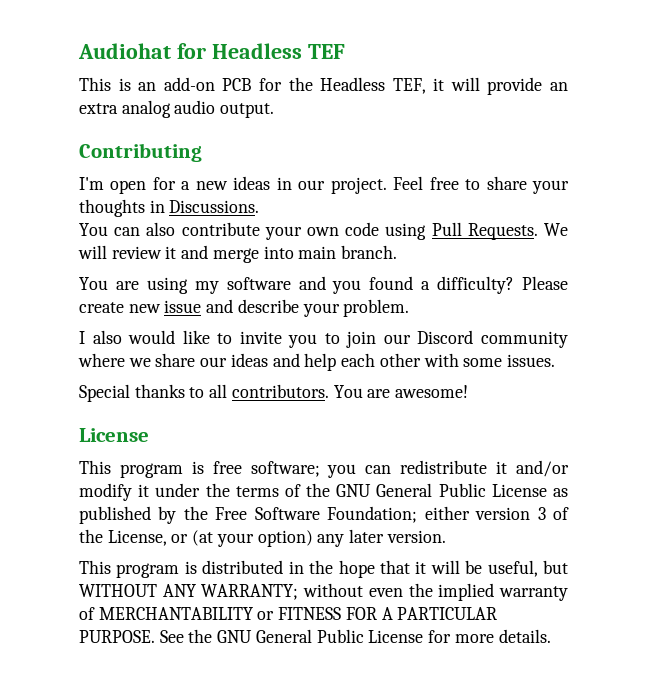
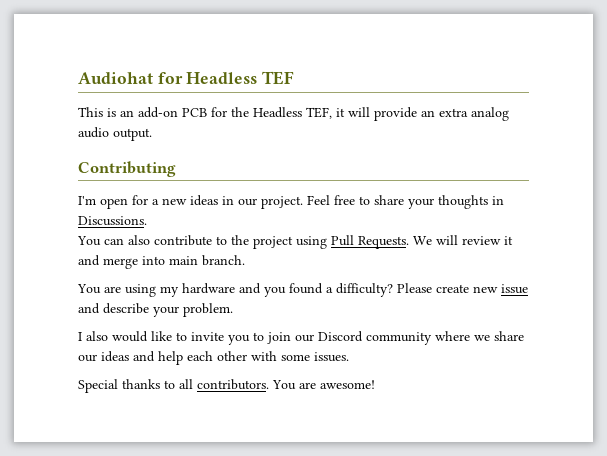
[264,222,380,240] your own code -> [216,235,293,249] to the project
[226,277,291,290] software -> [182,283,235,294] hardware
[79,428,149,442] [79,460,570,478] [79,483,568,501] [79,506,570,524] [79,529,446,547] [79,560,569,578] [79,583,568,601] [79,607,498,620] [79,629,551,643] // License // This program is free software; you can redistribute it and/or modify it under the terms of the GNU General Public License as published by the Free Software Foundation; either version 3 of the License, or (at your option) any later version. // This program is distributed in the hope that it will be useful, but WITHOUT ANY WARRANTY; without even the implied warranty of MERCHANTABILITY or FITNESS FOR A PARTICULAR PURPOSE. See the GNU General Public License for more details. -> (375, 384) none

